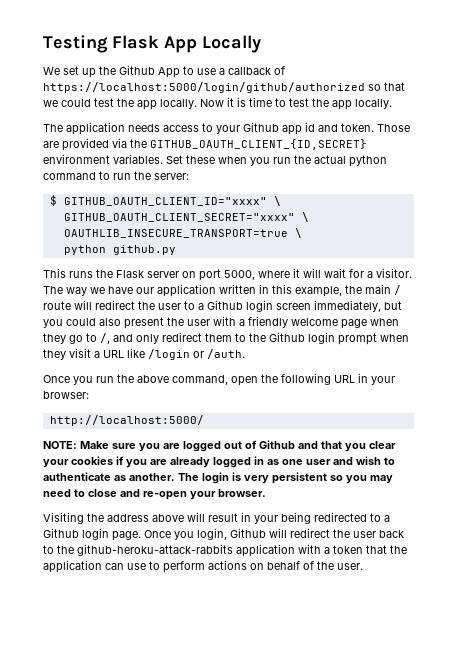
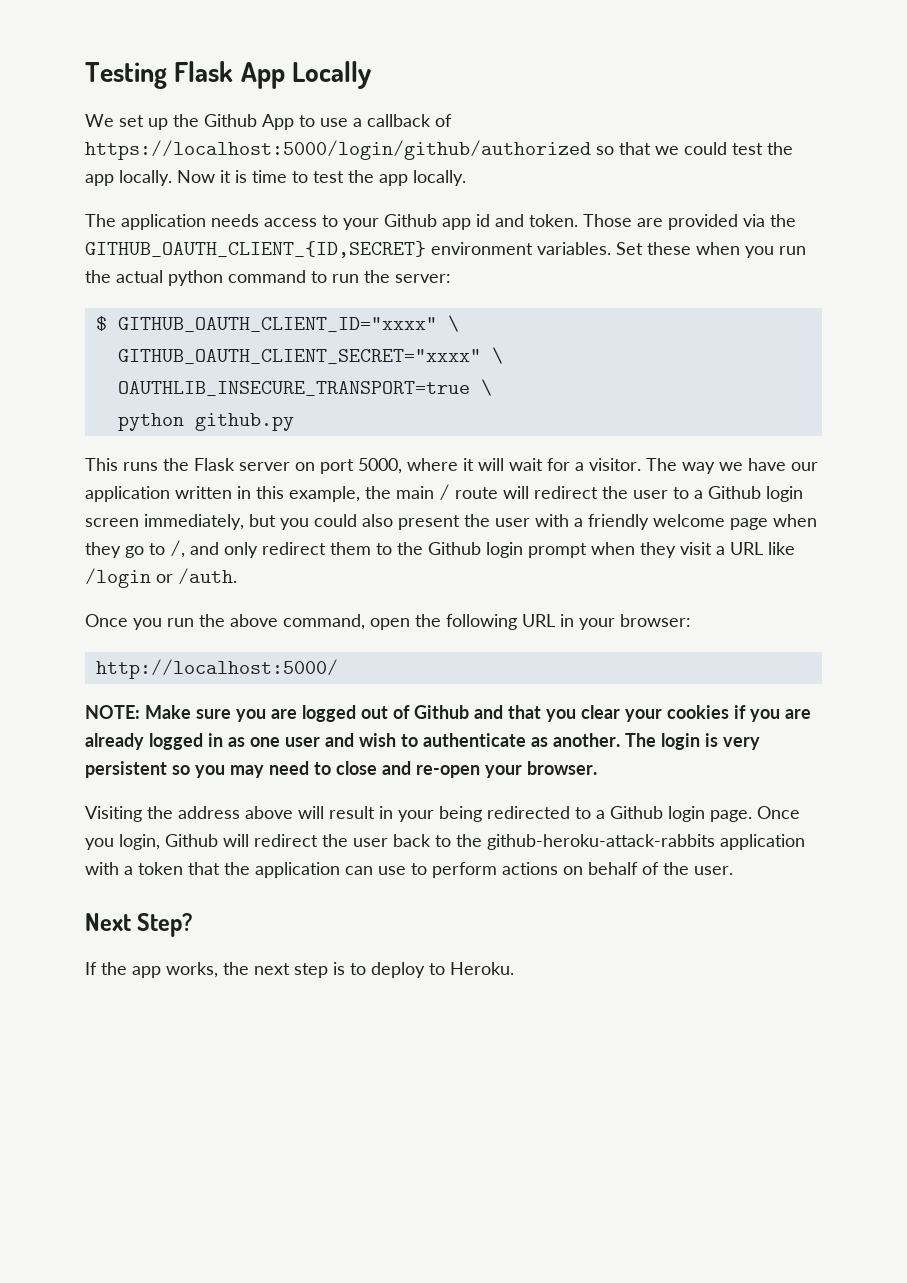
(363, 566) none -> [85,913,193,937] [85,962,514,978] // Next Step? // If the app works, the next step is to deploy to Heroku.

